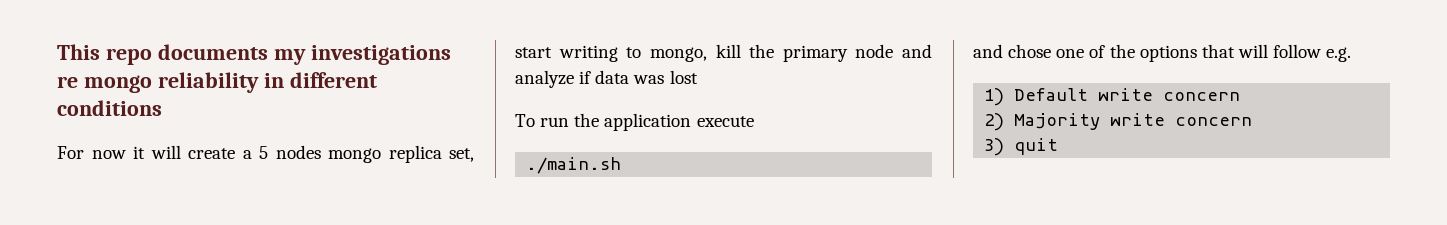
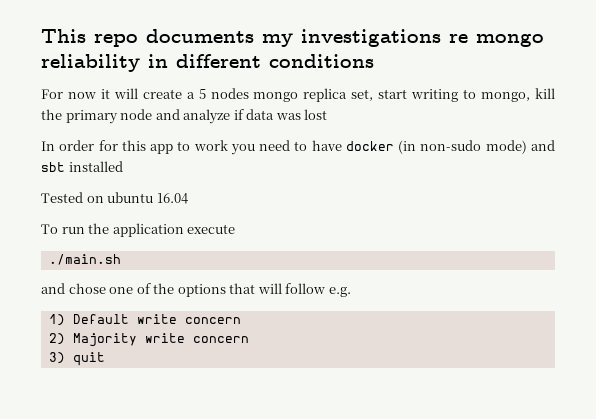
(698, 77) none -> [41,140,555,155] [41,161,123,172] [41,192,188,204] // In order for this app to work you need to have docker (in non-sudo mode) and sbt installed // Tested on ubuntu 16.04

